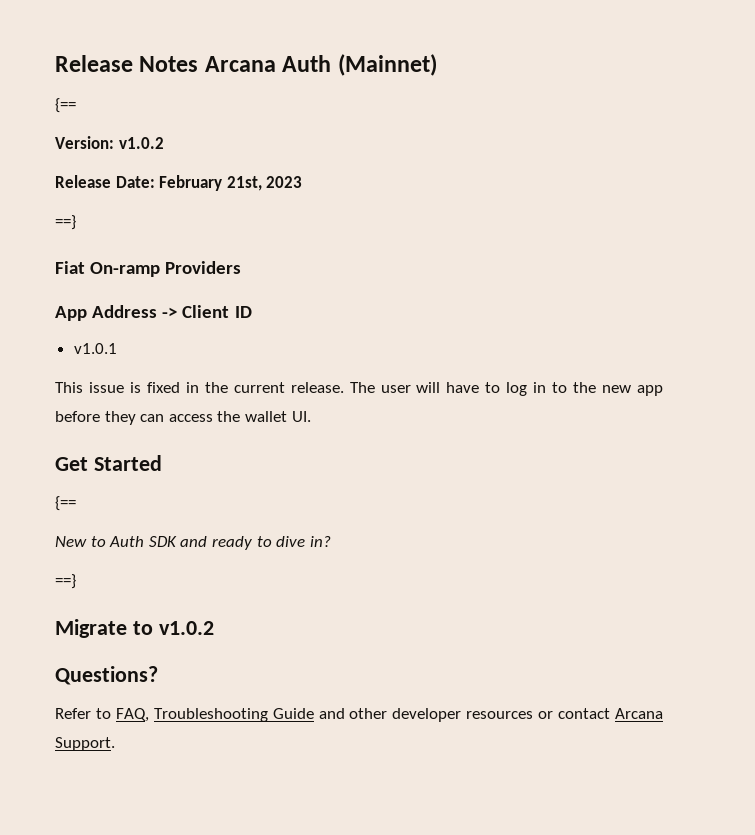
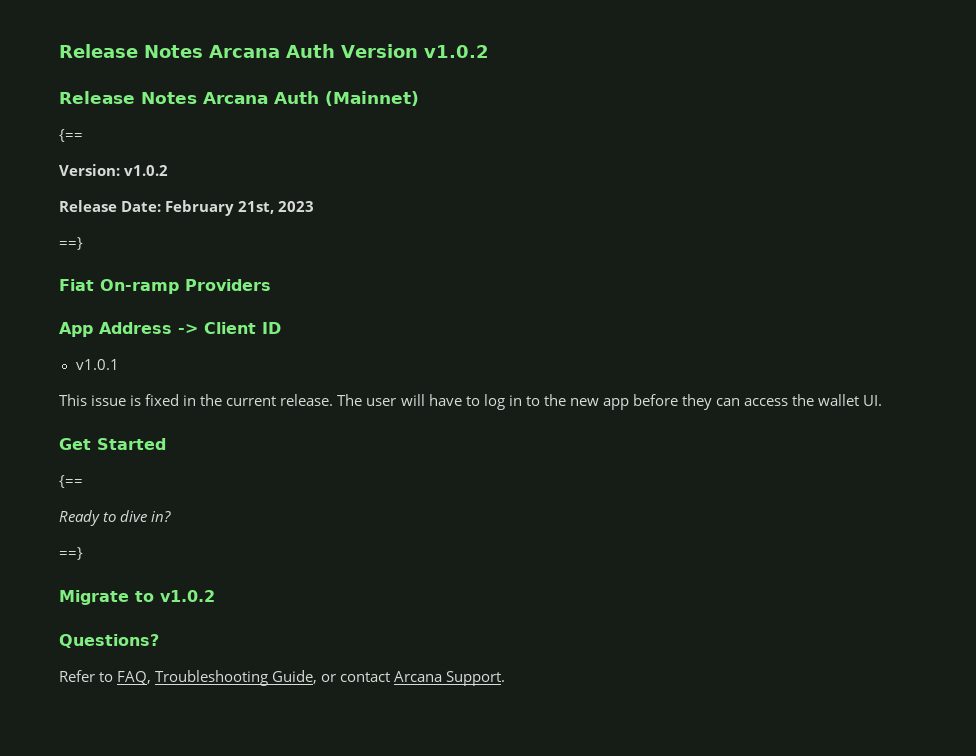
[55,55,332,72] Release Notes Arcana Auth -> [59,44,489,58] [59,91,319,104] Release Notes Arcana Auth Version v1.0.2 // Release Notes Arcana Auth
[55,536,252,550] New to Auth SDK and ready -> [59,510,100,526] Ready
[272,708,534,722] Guide and other developer resources -> [272,670,318,684] Guide,

